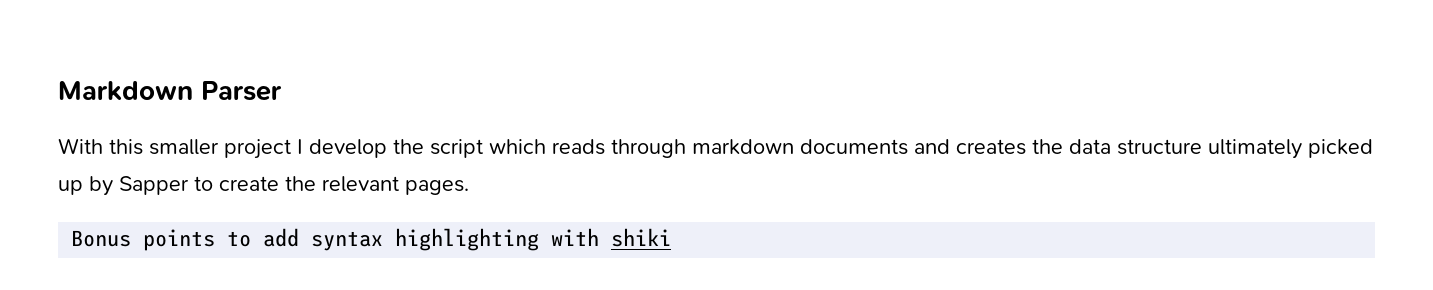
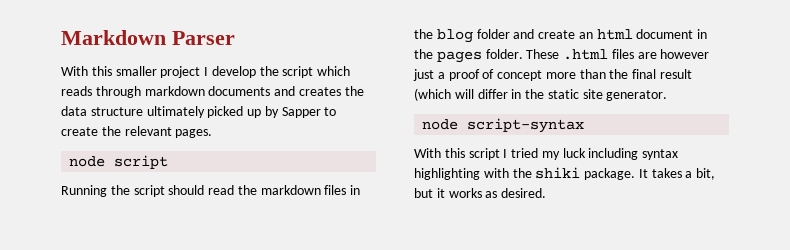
[71,228,672,251] Bonus points to add syntax highlighting with shiki -> [69,155,169,169] [61,185,361,197] [414,29,708,43] [414,49,710,63] [413,69,693,81] [414,88,668,101] [422,118,585,133] [414,148,679,160] [414,167,716,180] [414,188,547,198] node script // Running the script should read the markdown files in the blog folder and create an html document in the pages folder. These .html files are however just a proof of concept more than the final result (which will differ in the static site generator. // node script-syntax // With this script I tried my luck including syntax highlighting with the shiki package. It takes a bit, but it works as desired.

